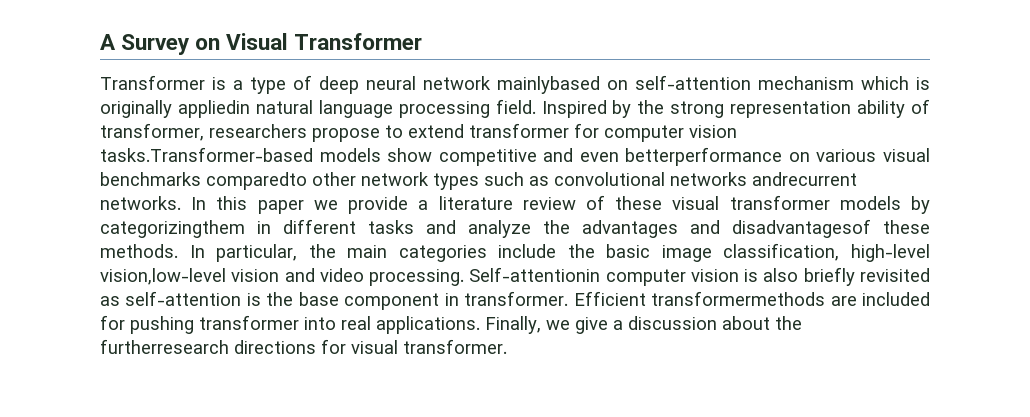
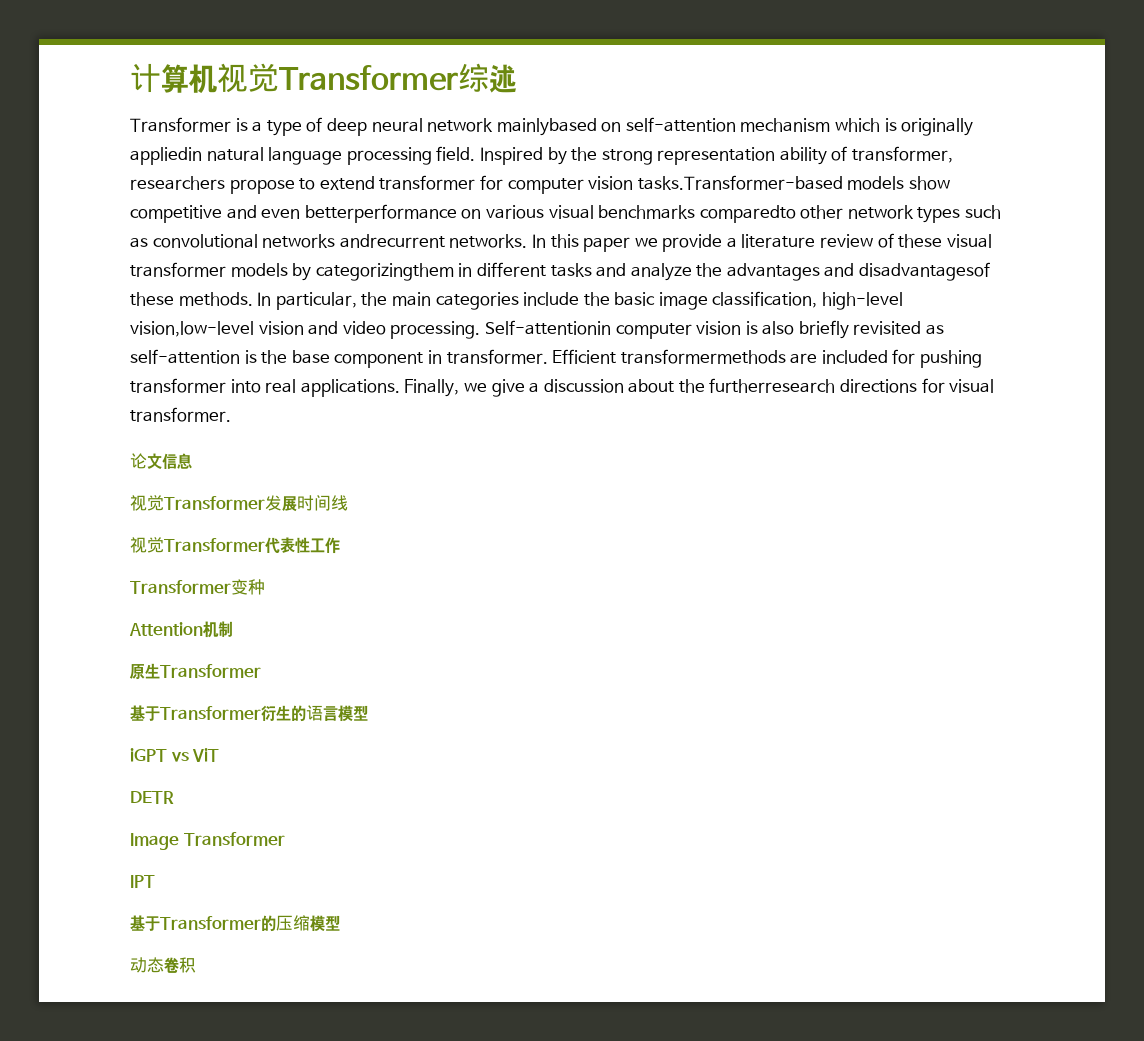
[100,33,423,55] A Survey on Visual Transformer -> [130,63,517,94] 计算机视觉Transformer综述
(507, 346) none -> [130,453,192,469] [130,495,348,512] [130,537,340,554] [130,579,265,595] [129,621,233,638] [129,663,261,680] [130,705,368,722] [130,748,220,762] [130,791,174,804] [130,832,285,850] [130,875,155,888] [130,915,340,932] [130,957,196,973] // 论文信息 // 视觉Transformer发展时间线 // 视觉Transformer代表性工作 // Transformer变种 // Attention机制 // 原生Transformer // 基于Transformer衍生的语言模型 // iGPT vs ViT // DETR // Image Transformer // IPT // 基于Transformer的压缩模型 // 动态卷积

